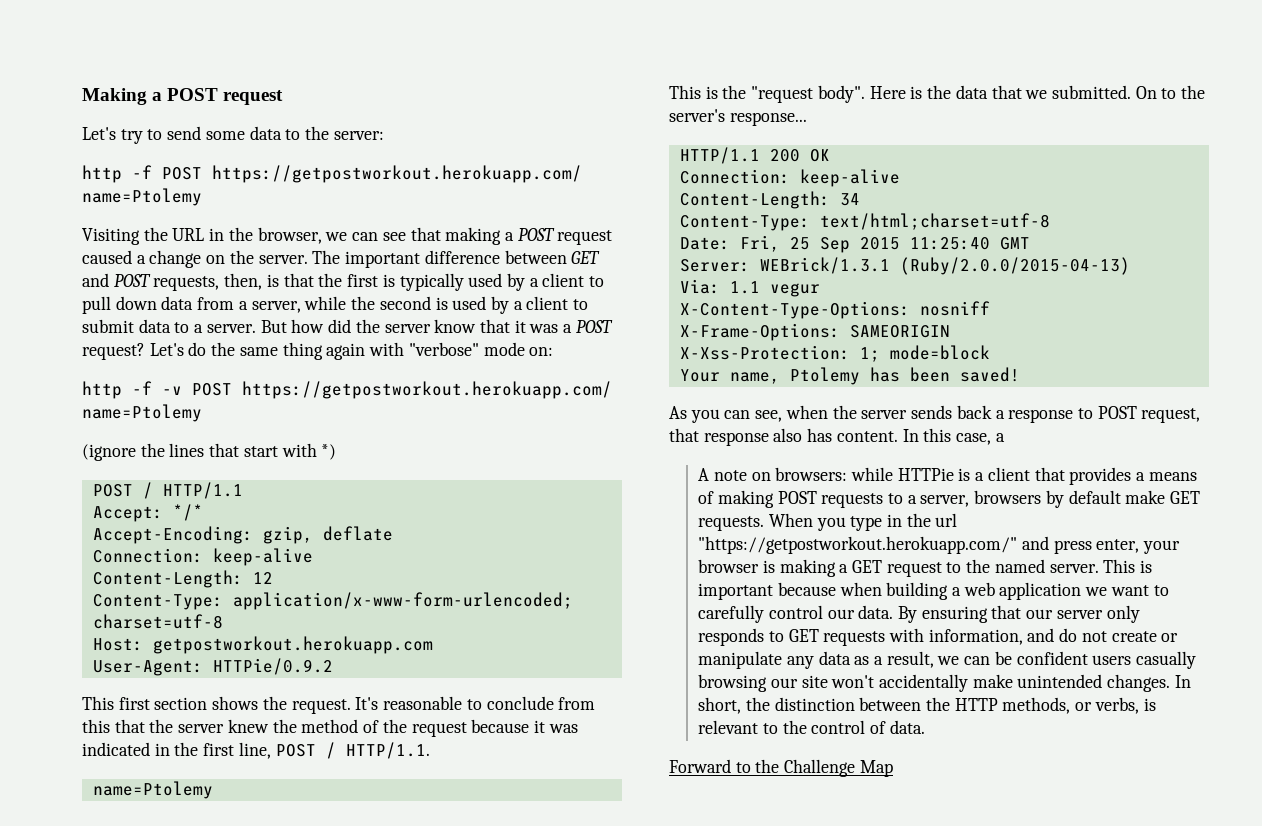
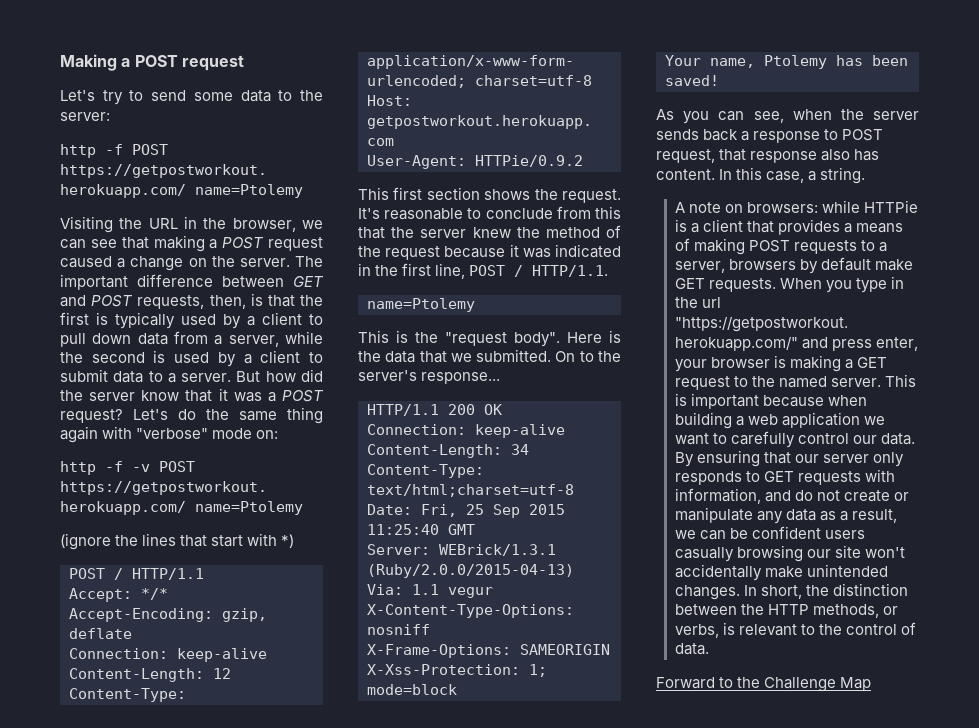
(1005, 437) none -> [820,167,866,184] string.

